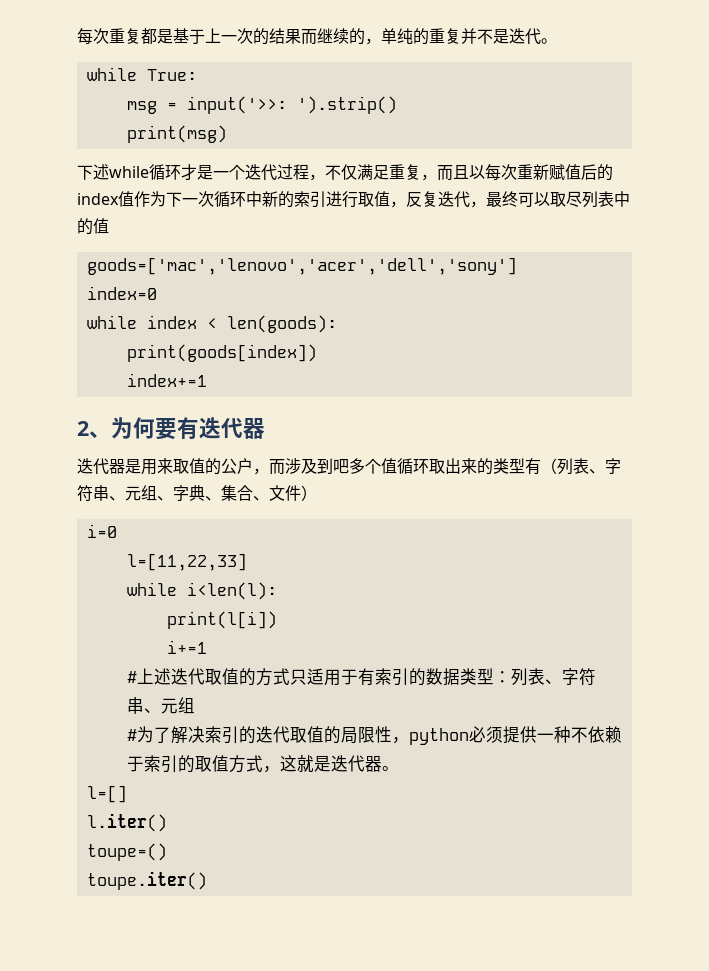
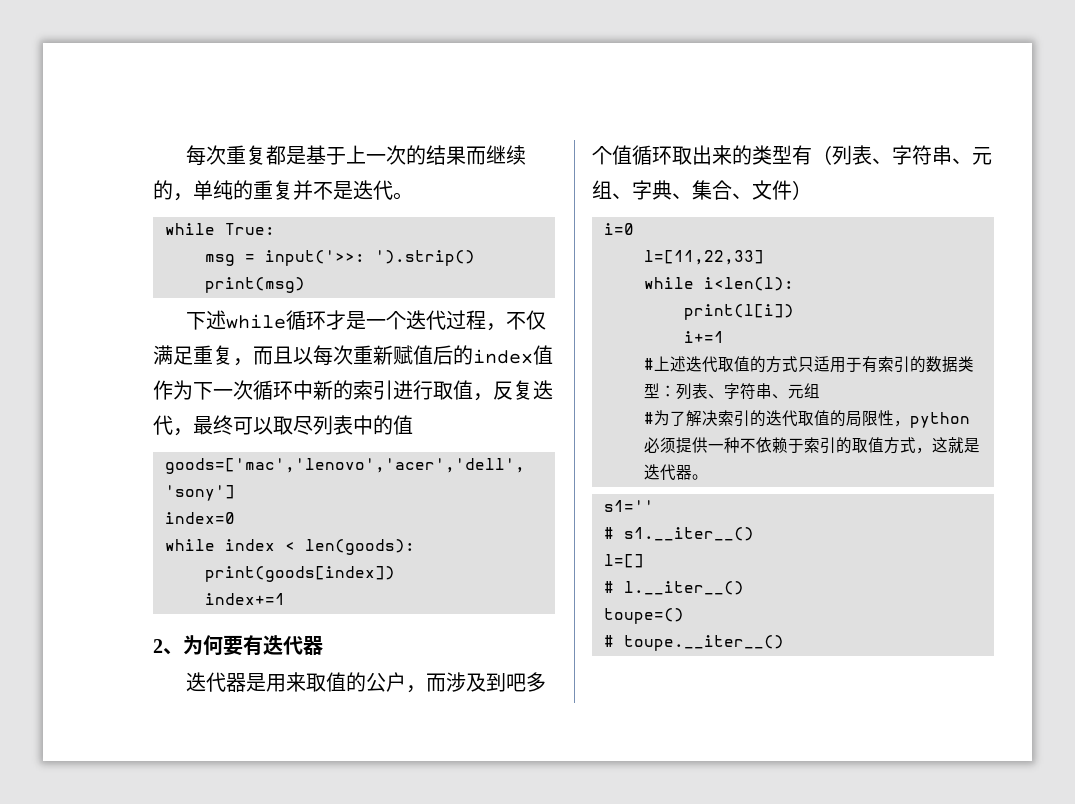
(399, 768) none -> [604,500,654,512] [604,527,754,541] // s1='' // # s1.__iter__()
[86,813,167,832] l.iter() -> [604,581,744,595] # l.__iter__()
[86,871,207,890] toupe.iter() -> [604,635,784,651] # toupe.__iter__()

